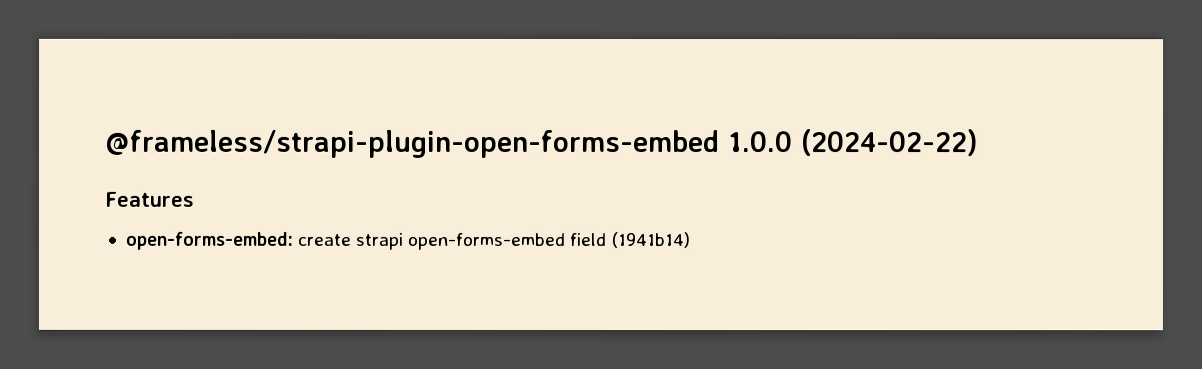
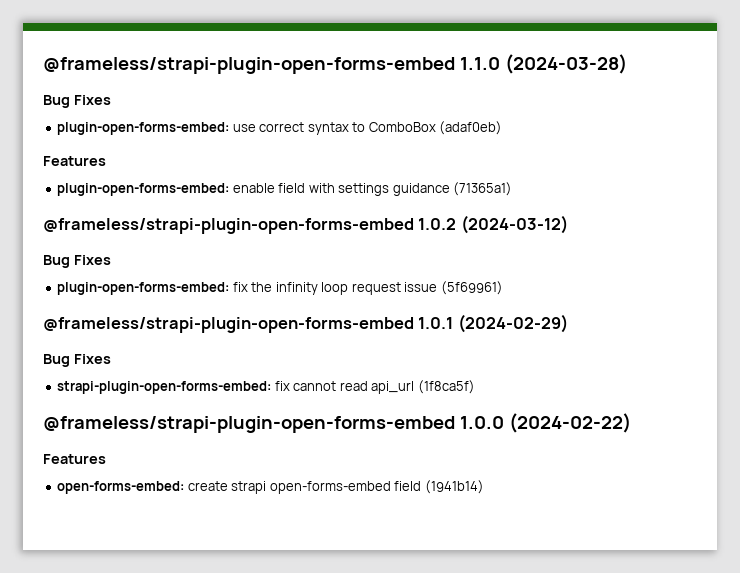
[105,129,720,159] @frameless/strapi-plugin-open-forms-embed -> [43,54,627,74] [43,95,111,108] [57,121,503,135] [43,156,106,166] [57,182,513,196] [43,215,568,234] [43,255,111,268] [57,281,503,295] [43,314,568,333] [43,354,111,367] [57,380,475,394] [43,416,455,433] @frameless/strapi-plugin-open-forms-embed 1.1.0 (2024-03-28) // Bug Fixes // plugin-open-forms-embed: use correct syntax to ComboBox (adaf0eb) // Features // plugin-open-forms-embed: enable field with settings guidance (71365a1) // @frameless/strapi-plugin-open-forms-embed 1.0.2 (2024-03-12) // Bug Fixes // plugin-open-forms-embed: fix the infinity loop request issue (5f69961) // @frameless/strapi-plugin-open-forms-embed 1.0.1 (2024-02-29) // Bug Fixes // strapi-plugin-open-forms-embed: fix cannot read api_url (1f8ca5f) // @frameless/strapi-plugin-open-forms-embed

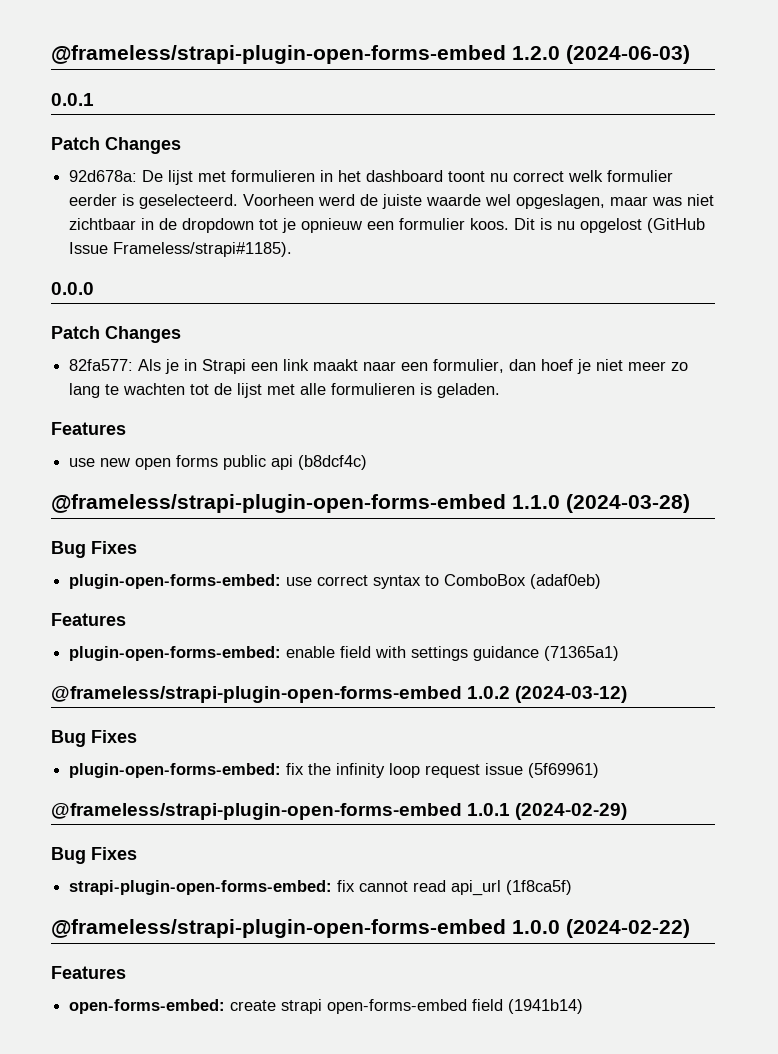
[43,57,455,74] @frameless/strapi-plugin-open-forms-embed -> [51,45,690,64] [51,93,94,106] [51,137,181,154] [69,170,674,185] [69,194,715,209] [69,218,706,233] [69,242,293,257] [51,282,94,295] [51,326,181,343] [69,359,689,374] [69,383,501,398] [51,422,126,435] [69,455,368,470] [51,494,506,513] @frameless/strapi-plugin-open-forms-embed 1.2.0 (2024-06-03) // 0.0.1 // Patch Changes // 92d678a: De lijst met formulieren in het dashboard toont nu correct welk formulier eerder is geselecteerd. Voorheen werd de juiste waarde wel opgeslagen, maar was niet zichtbaar in de dropdown tot je opnieuw een formulier koos. Dit is nu opgelost (GitHub Issue Frameless/strapi#1185). // 0.0.0 // Patch Changes // 82fa577: Als je in Strapi een link maakt naar een formulier, dan hoef je niet meer zo lang te wachten tot de lijst met alle formulieren is geladen. // Features // use new open forms public api (b8dcf4c) // @frameless/strapi-plugin-open-forms-embed

